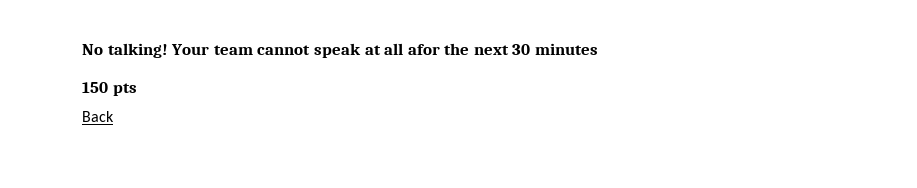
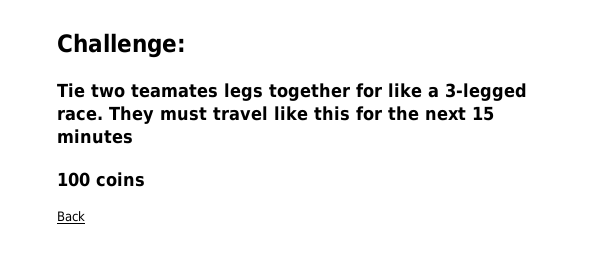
[82,43,440,58] No talking! Your team cannot speak at all afor -> [57,33,186,58] [57,83,527,101] [57,106,382,124] Challenge: // Tie two teamates legs together for like a 3-legged race. They must travel like this for
[512,44,531,55] 30 -> [472,106,494,121] 15
[82,82,137,96] 150 pts -> [57,172,145,187] 100 coins

